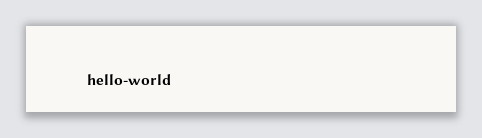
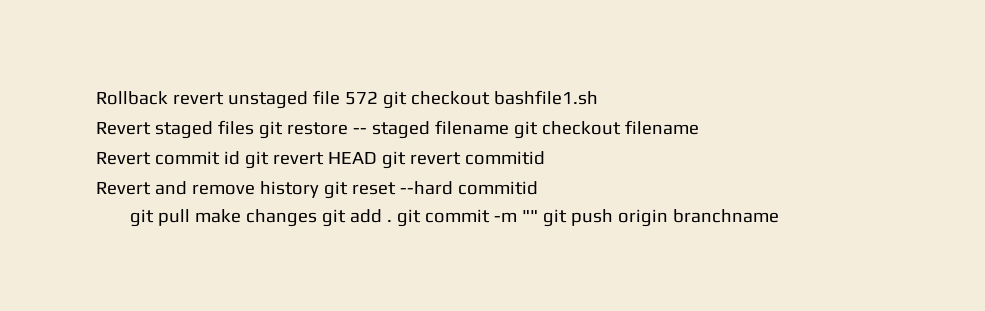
[87,74,171,85] hello-world -> [96,90,598,109] [96,120,699,139] [96,151,545,169] [96,181,538,199] [129,209,779,227] Rollback revert unstaged file 572 git checkout bashfile1.sh // Revert staged files git restore -- staged filename git checkout filename // Revert commit id git revert HEAD git revert commitid // Revert and remove history git reset --hard commitid // git pull make changes git add . git commit -m "" git push origin branchname

